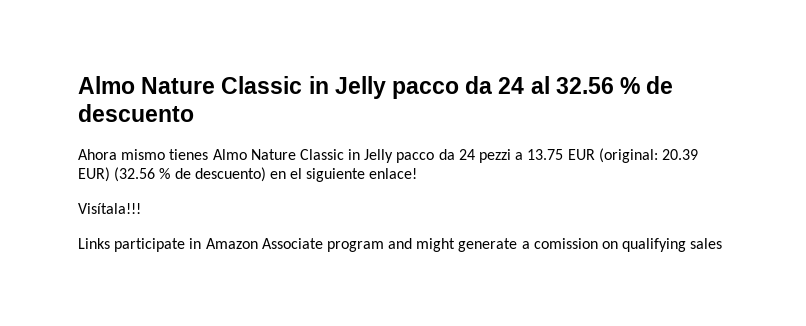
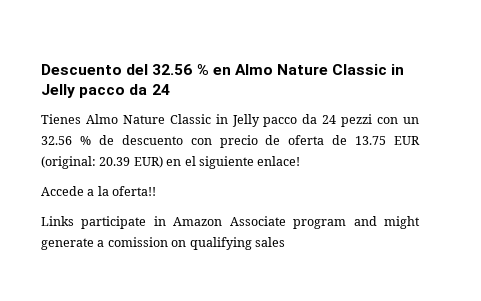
[78,76,674,99] [78,104,194,122] [78,149,209,160] Almo Nature Classic in Jelly pacco da 24 al 32.56 % de descuento // Ahora mismo tienes -> [41,64,405,75] [41,84,170,98] [41,114,81,124] Descuento del 32.56 % en Almo Nature Classic in Jelly pacco da 24 // Tienes
[515,152,524,160] a -> [377,117,420,124] [41,135,348,148] con un 32.56 % de descuento con precio de oferta de
[114,167,266,182] (32.56 % de descuento) -> (163, 162) none
[78,203,141,214] Visítala!!! -> [41,186,157,196] Accede a la oferta!!

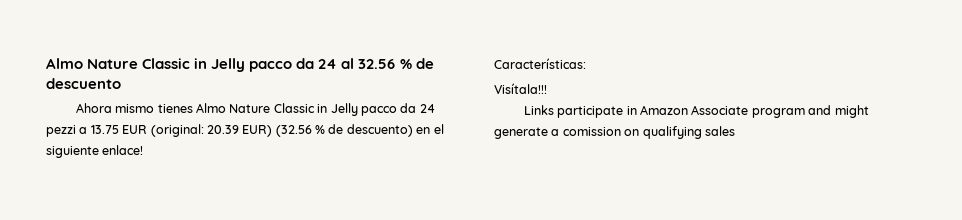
[41,64,405,75] [41,84,170,98] [41,114,81,124] Descuento del 32.56 % en Almo Nature Classic in Jelly pacco da 24 // Tienes -> [46,58,434,72] [46,78,121,89] [75,103,193,113] Almo Nature Classic in Jelly pacco da 24 al 32.56 % de descuento // Ahora mismo tienes
[377,117,420,124] [41,135,348,148] con un 32.56 % de descuento con precio de oferta de -> [79,127,88,134] a
(163, 162) none -> [275,124,413,137] (32.56 % de descuento)
[41,186,157,196] Accede a la oferta!! -> [494,58,586,69] [494,83,547,94] Características: // Visítala!!!

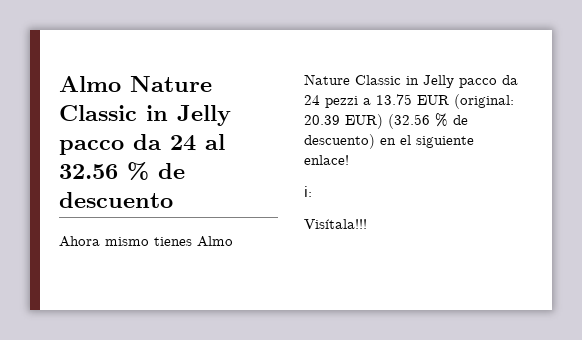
[494,58,586,69] Características: -> [304,186,312,197] ℹ:
[523,105,869,118] [494,126,735,139] // Links participate in Amazon Associate program and might generate a comission on qualifying sales -> (367, 224) none

